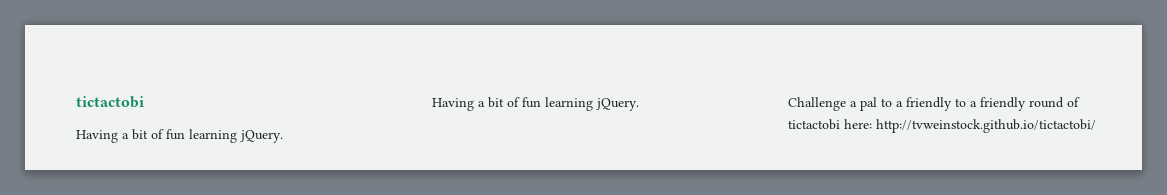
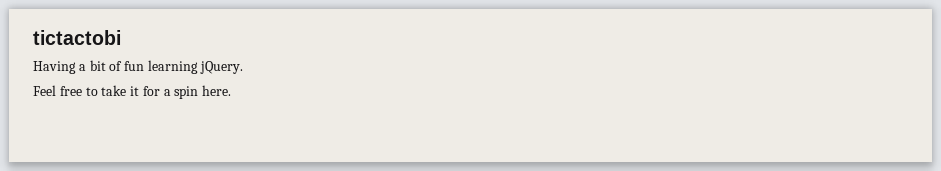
[432,97,639,111] [788,97,1080,111] [788,119,1096,133] Having a bit of fun learning jQuery. // Challenge a pal to a friendly to a friendly round of tictactobi here: http://tvweinstock.github.io/tictactobi/ -> [33,85,232,99] Feel free to take it for a spin here.

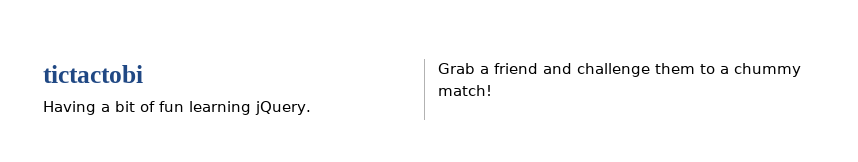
[33,85,232,99] Feel free to take it for a spin here. -> [438,63,801,77] [438,85,492,96] Grab a friend and challenge them to a chummy match!

